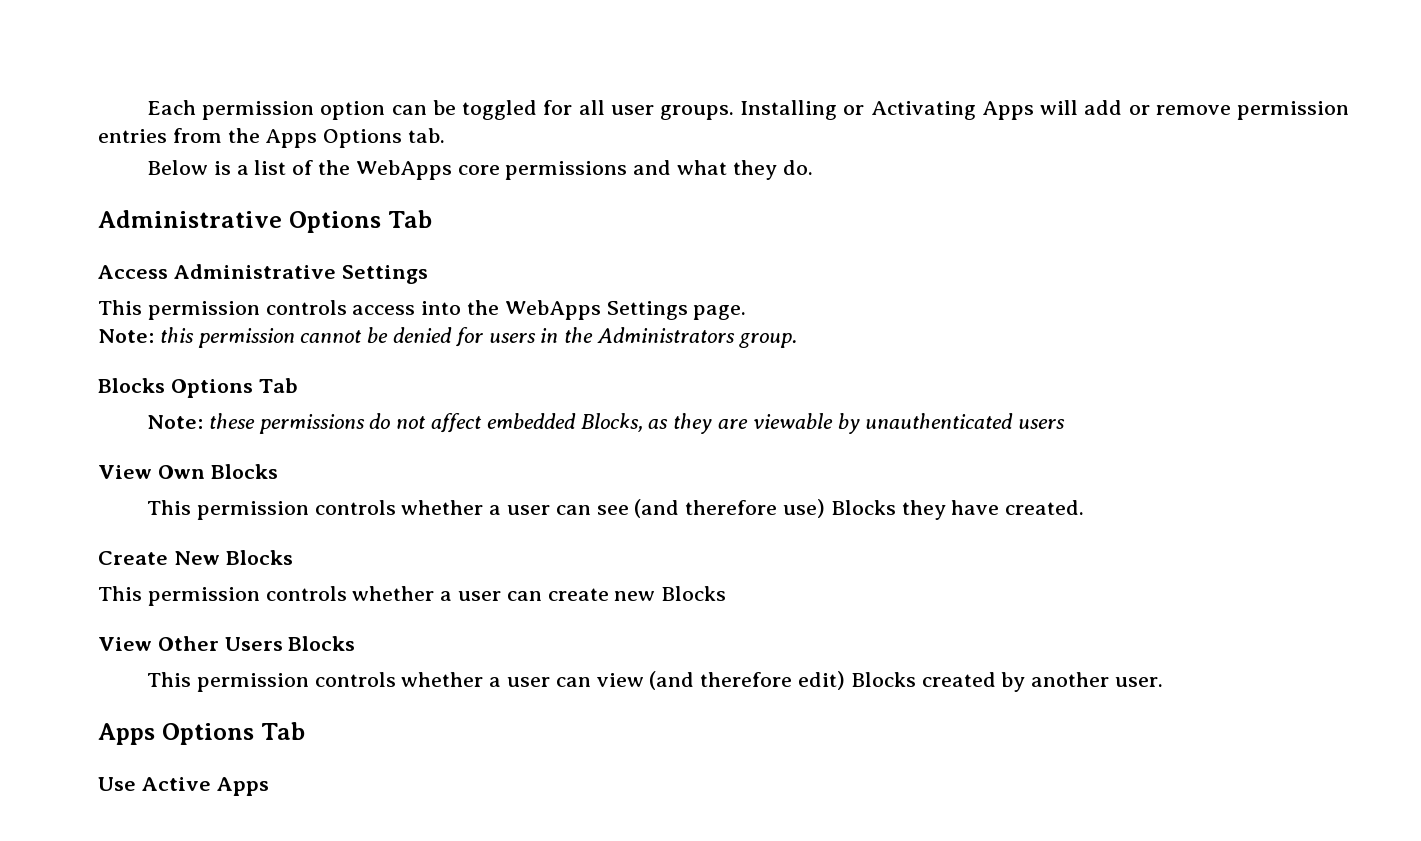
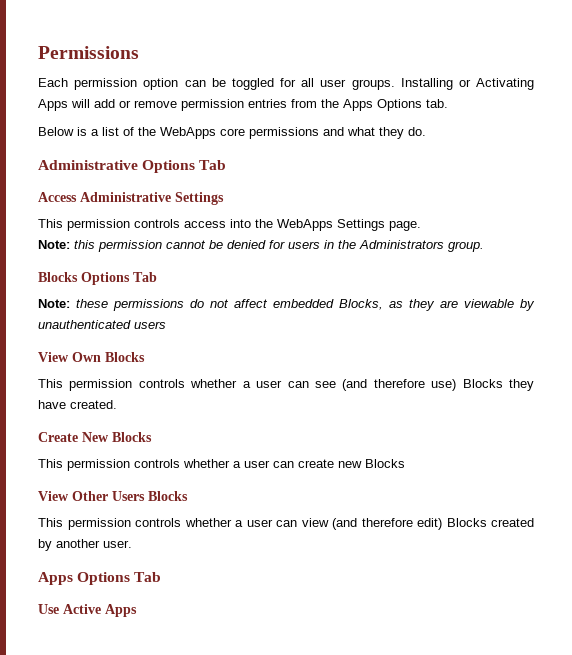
(146, 107) none -> [38,46,139,59] Permissions //

